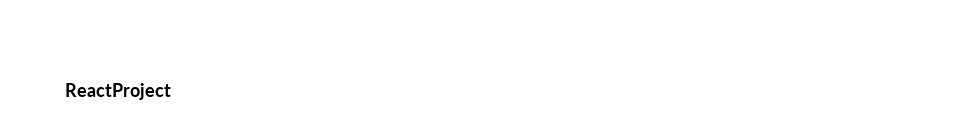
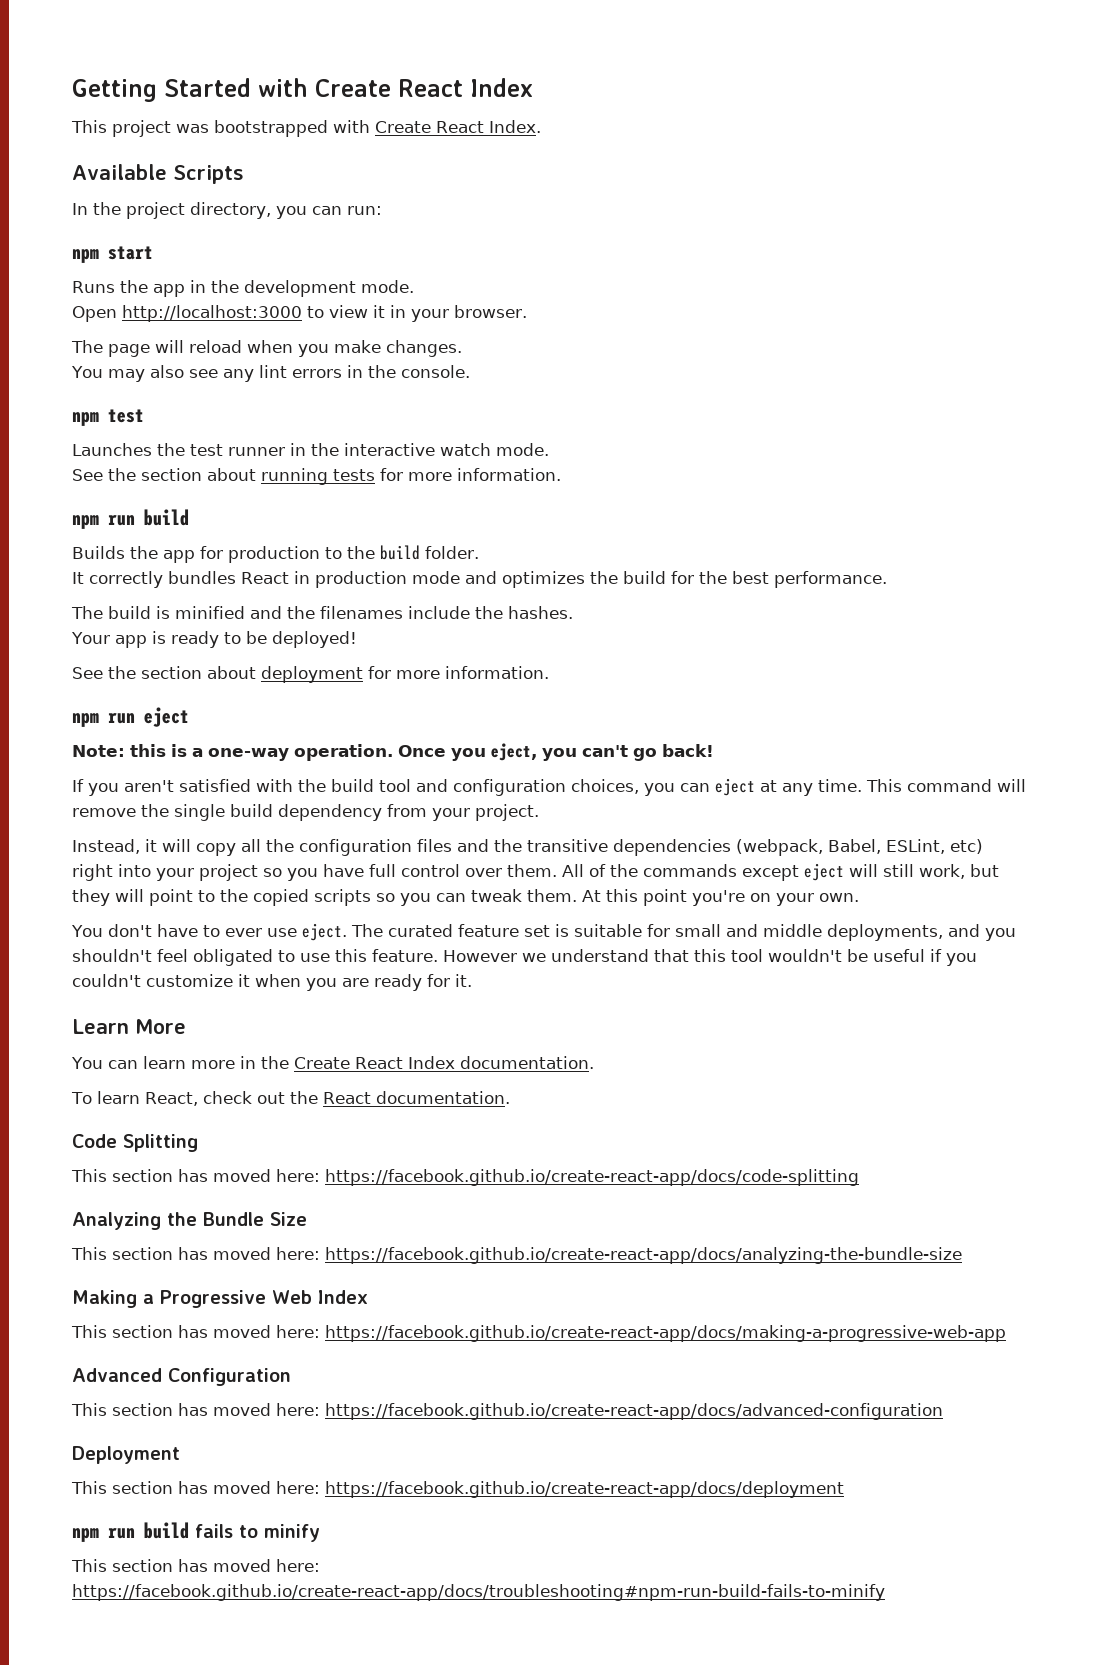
[65,83,171,100] ReactProject -> [72,78,533,102] [71,120,541,137] [72,164,244,184] [72,202,382,219] [72,246,153,263] [72,280,414,297] [72,305,527,322] [71,340,462,357] [71,365,470,382] [72,409,144,426] [72,443,549,456] [72,468,561,485] [72,509,189,529] [72,545,479,563] [72,571,887,588] [71,606,573,619] [71,631,357,648] [72,666,549,683] [72,707,189,727] [72,743,714,761] [72,778,1026,796] [72,804,539,821] [72,839,983,856] [72,863,999,881] [72,889,859,906] [71,923,1016,941] [72,949,977,966] [72,974,472,991] [72,1019,186,1034] [71,1056,594,1069] [71,1091,510,1106] [72,1134,198,1152] [71,1169,859,1186] [72,1212,307,1230] [71,1247,962,1264] [72,1290,368,1308] [71,1325,1006,1342] [72,1368,291,1386] [71,1403,943,1420] [72,1446,180,1464] [71,1481,844,1498] [72,1522,320,1542] [71,1559,320,1572] [72,1584,885,1601] Getting Started with Create React Index // This project was bootstrapped with Create React Index. // Available Scripts // In the project directory, you can run: // npm start // Runs the app in the development mode. // Open http://localhost:3000 to view it in your browser. // The page will reload when you make changes. // You may also see any lint errors in the console. // npm test // Launches the test runner in the interactive watch mode. // See the section about running tests for more information. // npm run build // Builds the app for production to the build folder. // It correctly bundles React in production mode and optimizes the build for the best performance. // The build is minified and the filenames include the hashes. // Your app is ready to be deployed! // See the section about deployment for more information. // npm run eject // Note: this is a one-way operation. Once you eject, you can't go back! // If you aren't satisfied with the build tool and configuration choices, you can eject at any time. This command will remove the single build dependency from your project. // Instead, it will copy all the configuration files and the transitive dependencies (webpack, Babel, ESLint, etc) right into your project so you have full control over them. All of the commands except eject will still work, but they will point to the copied scripts so you can tweak them. At this point you're on your own. // You don't have to ever use eject. The curated feature set is suitable for small and middle deployments, and you shouldn't feel obligated to use this feature. However we understand that this tool wouldn't be useful if you couldn't customize it when you are ready for it. // Learn More // You can learn more in the Create React Index documentation. // To learn React, check out the React documentation. // Code Splitting // This section has moved here: https://facebook.github.io/create-react-app/docs/code-splitting // Analyzing the Bundle Size // This section has moved here: https://facebook.github.io/create-react-app/docs/analyzing-the-bundle-size // Making a Progressive Web Index // This section has moved here: https://facebook.github.io/create-react-app/docs/making-a-progressive-web-app // Advanced Configuration // This section has moved here: https://facebook.github.io/create-react-app/docs/advanced-configuration // Deployment // This section has moved here: https://facebook.github.io/create-react-app/docs/deployment // npm run build fails to minify // This section has moved here: https://facebook.github.io/create-react-app/docs/troubleshooting#npm-run-build-fails-to-minify

